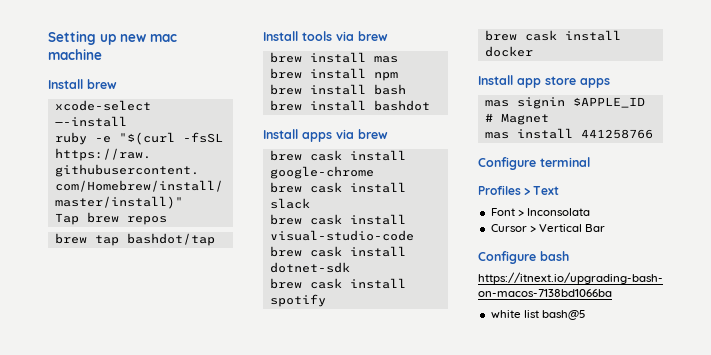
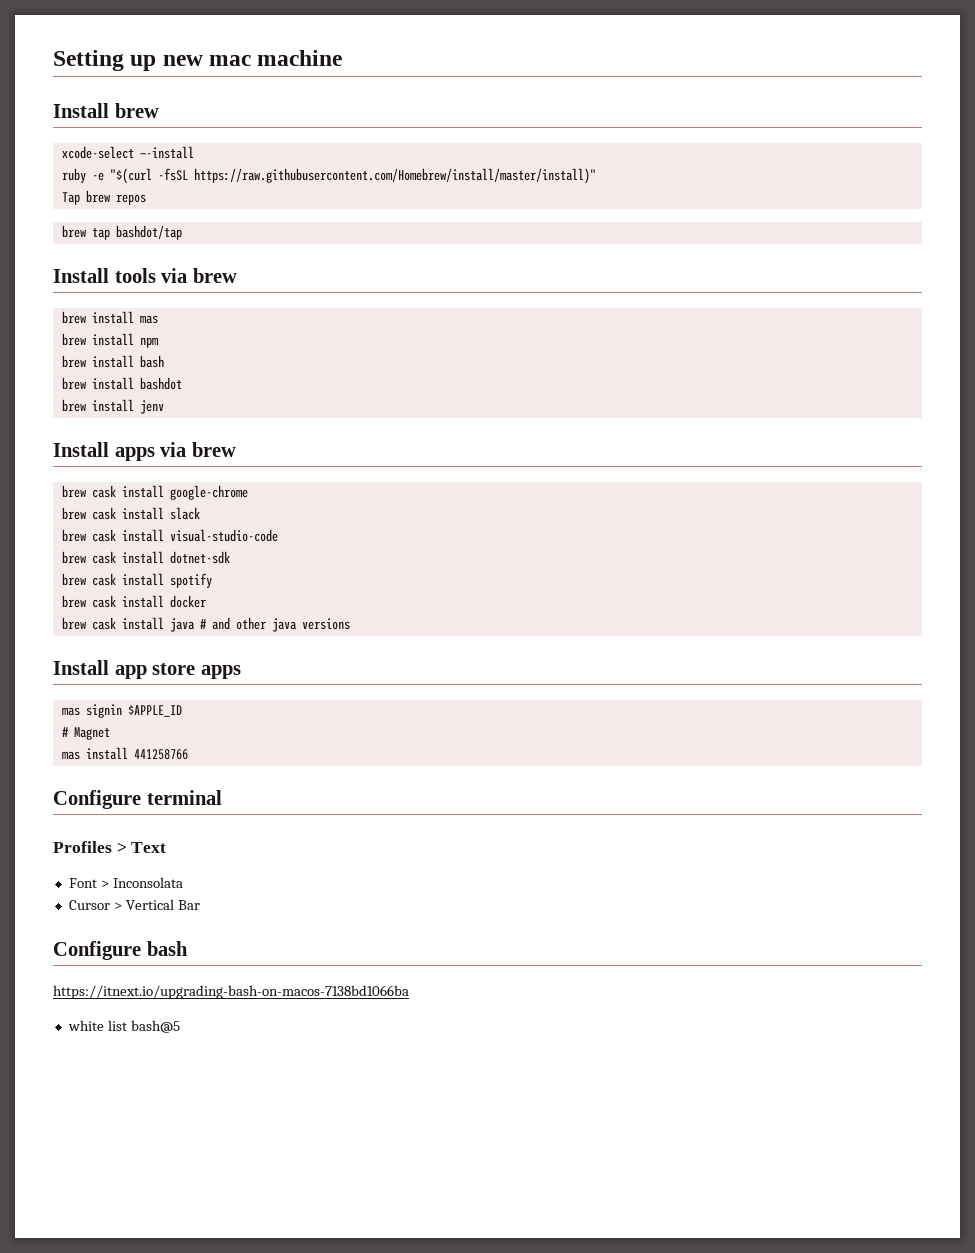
(430, 105) none -> [61,399,164,414] // brew install jenv
(533, 51) none -> [61,617,350,632] // brew cask install java # and other java versions

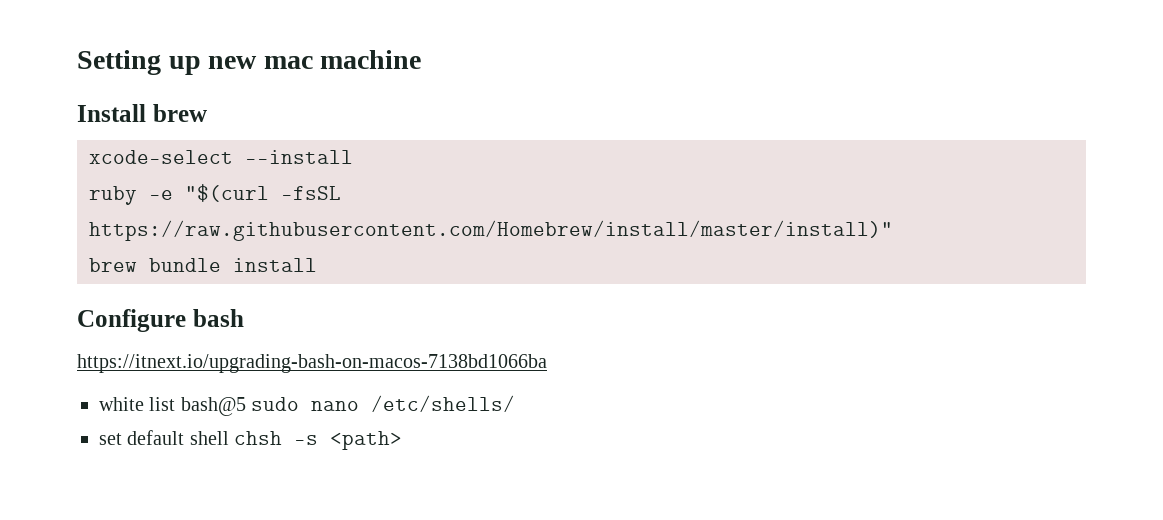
[61,190,146,205] [61,225,182,240] [53,268,237,283] [61,311,158,324] [61,333,159,348] [61,355,164,368] [61,377,182,390] [61,399,164,414] [53,442,236,461] [61,485,248,500] [61,507,200,520] [61,529,278,542] [61,551,230,564] [61,573,212,588] [61,595,206,608] [61,617,350,632] [53,660,241,679] [61,704,182,718] [61,727,110,740] [61,747,188,760] [53,790,222,809] [53,841,167,853] [68,877,183,888] [68,899,200,910] Tap brew repos // brew tap bashdot/tap // Install tools via brew // brew install mas // brew install npm // brew install bash // brew install bashdot // brew install jenv // Install apps via brew // brew cask install google-chrome // brew cask install slack // brew cask install visual-studio-code // brew cask install dotnet-sdk // brew cask install spotify // brew cask install docker // brew cask install java # and other java versions // Install app store apps // mas signin $APPLE_ID // # Magnet // mas install 441258766 // Configure terminal // Profiles > Text // Font > Inconsolata // Cursor > Vertical Bar -> [89,258,317,272] brew bundle install
(180, 1026) none -> [251,395,516,412] [99,430,403,450] sudo nano /etc/shells/ // set default shell chsh -s <path>

